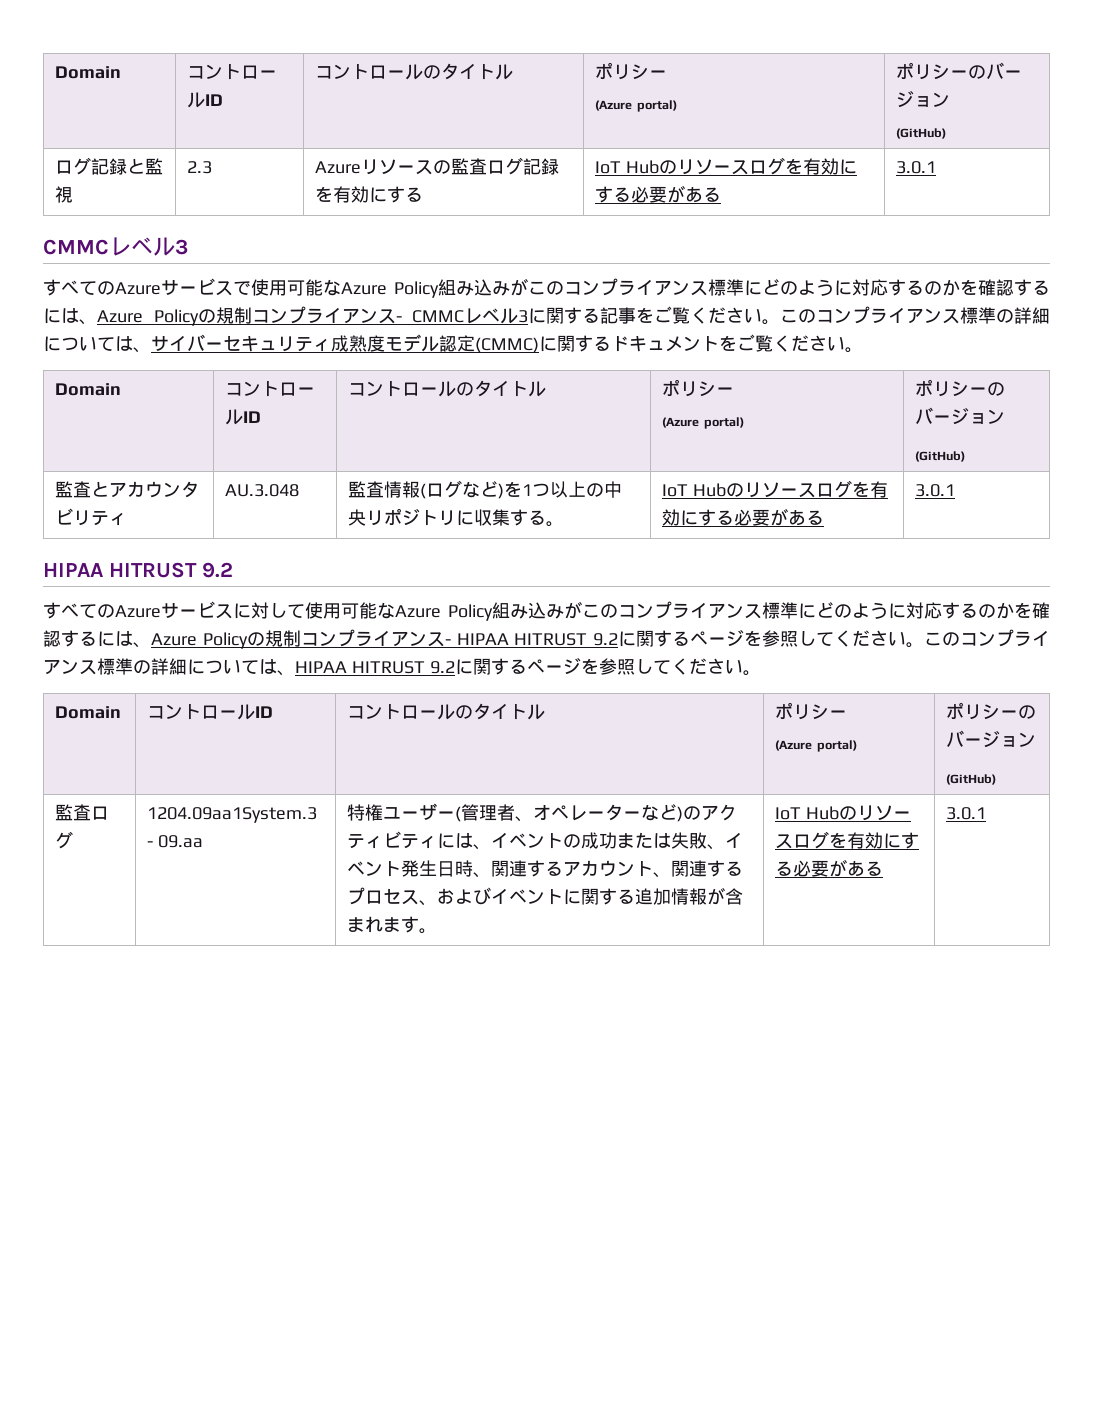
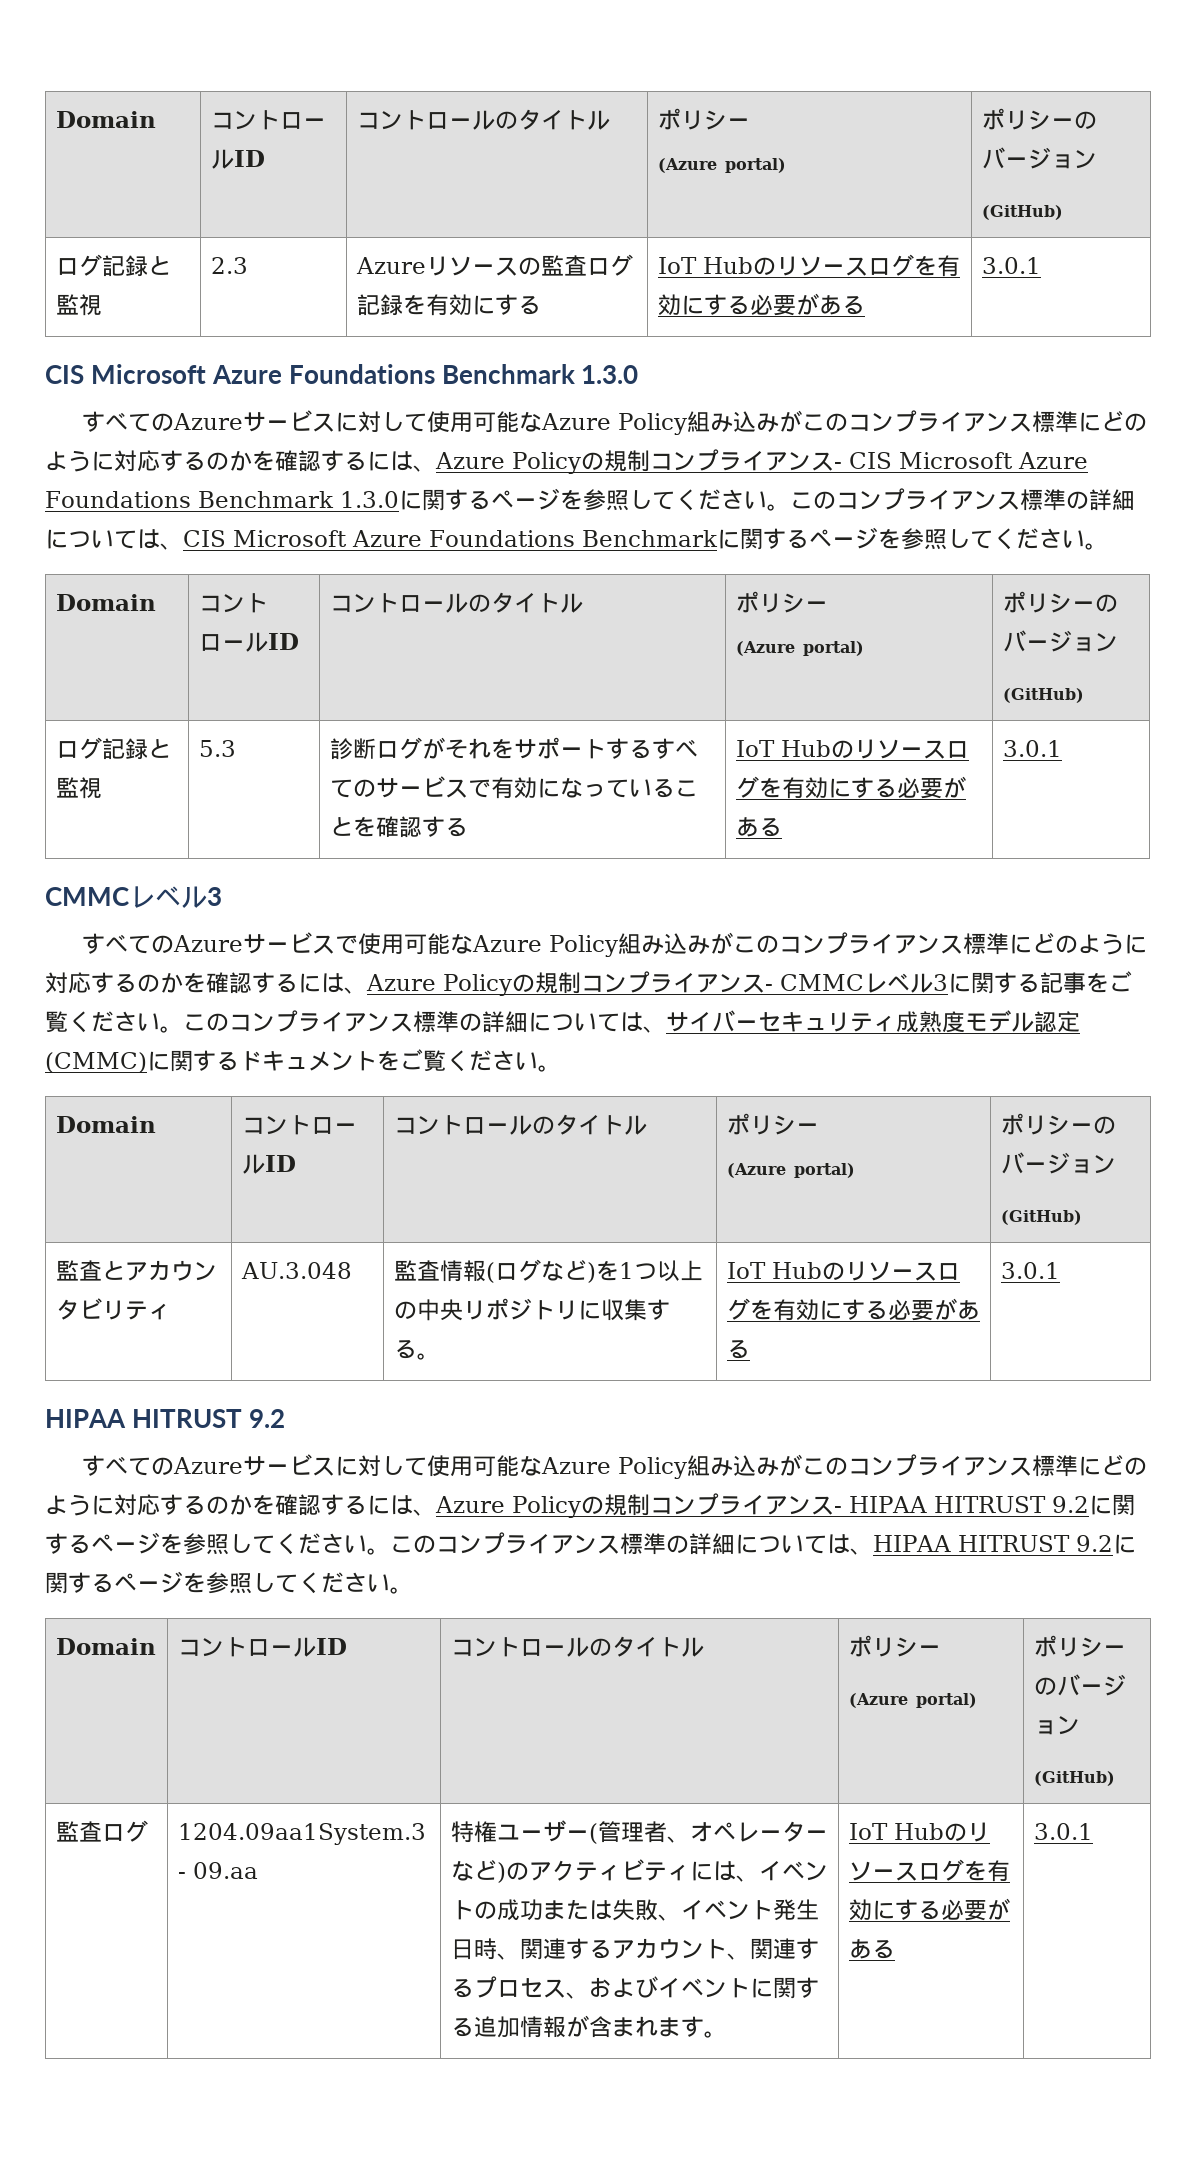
(936, 167) none -> [45,364,639,384] [82,410,1148,435] [45,449,1088,474] [45,488,1135,511] [45,527,1108,550] [55,594,156,611] [198,593,268,613] [198,632,299,652] [329,592,583,613] [735,591,828,613] [735,641,864,656] [1002,591,1118,613] [1002,630,1118,652] [1002,688,1084,703] [55,737,171,760] [55,777,102,799] [198,740,236,757] [329,737,698,760] [329,776,698,799] [329,816,468,838] [735,739,969,759] [735,776,966,799] [735,817,782,837] [1002,740,1062,757] // CIS Microsoft Azure Foundations Benchmark 1.3.0 // すべてのAzureサービスに対して使用可能なAzure Policy組み込みがこのコンプライアンス標準にどのように対応するのかを確認するには、Azure Policyの規制コンプライアンス- CIS Microsoft Azure Foundations Benchmark 1.3.0に関するページを参照してください。このコンプライアンス標準の詳細については、CIS Microsoft Azure Foundations Benchmarkに関するページを参照してください。 // Domain | コントロールID | コントロールのタイトル | ポリシー // (Azure portal) | ポリシーのバージョン // (GitHub) // ログ記録と監視 | 5.3 | 診断ログがそれをサポートするすべてのサービスで有効になっていることを確認する | IoT Hubのリソースログを有効にする必要がある | 3.0.1

